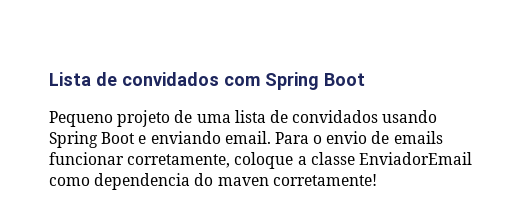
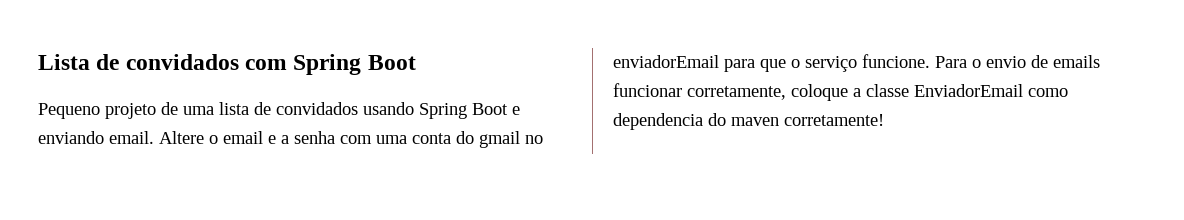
(271, 137) none -> [159,131,543,148] [613,54,930,72] Altere o email e a senha com uma conta do gmail no enviadorEmail para que o serviço funcione.

